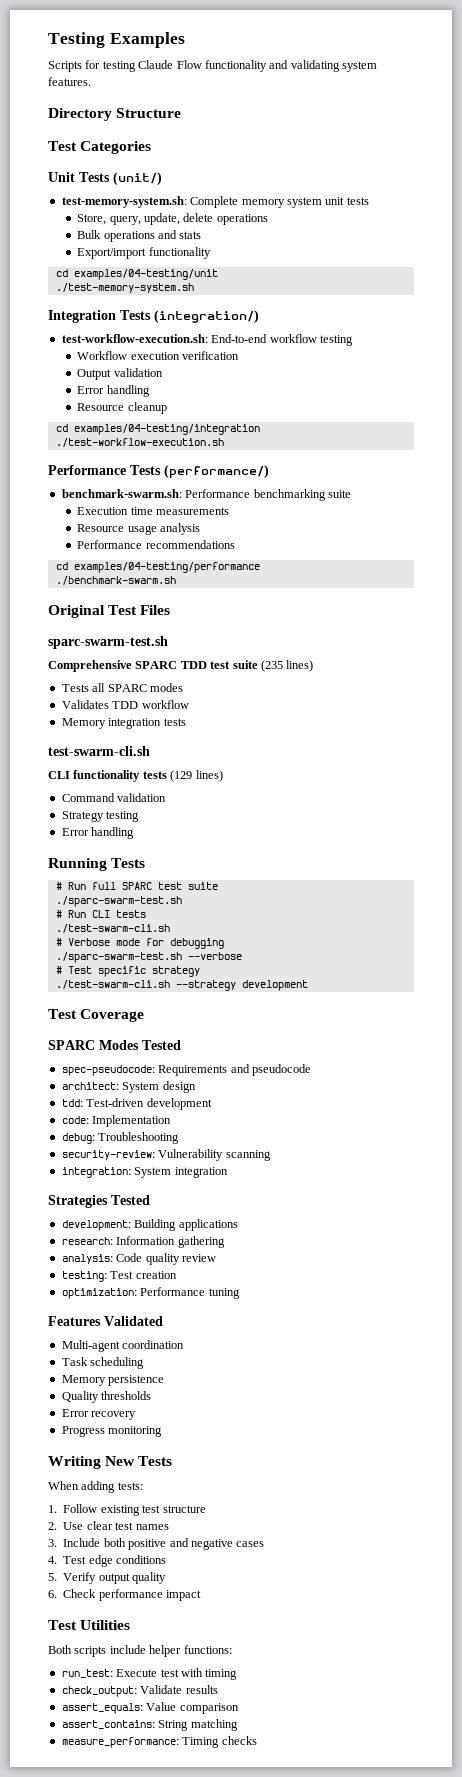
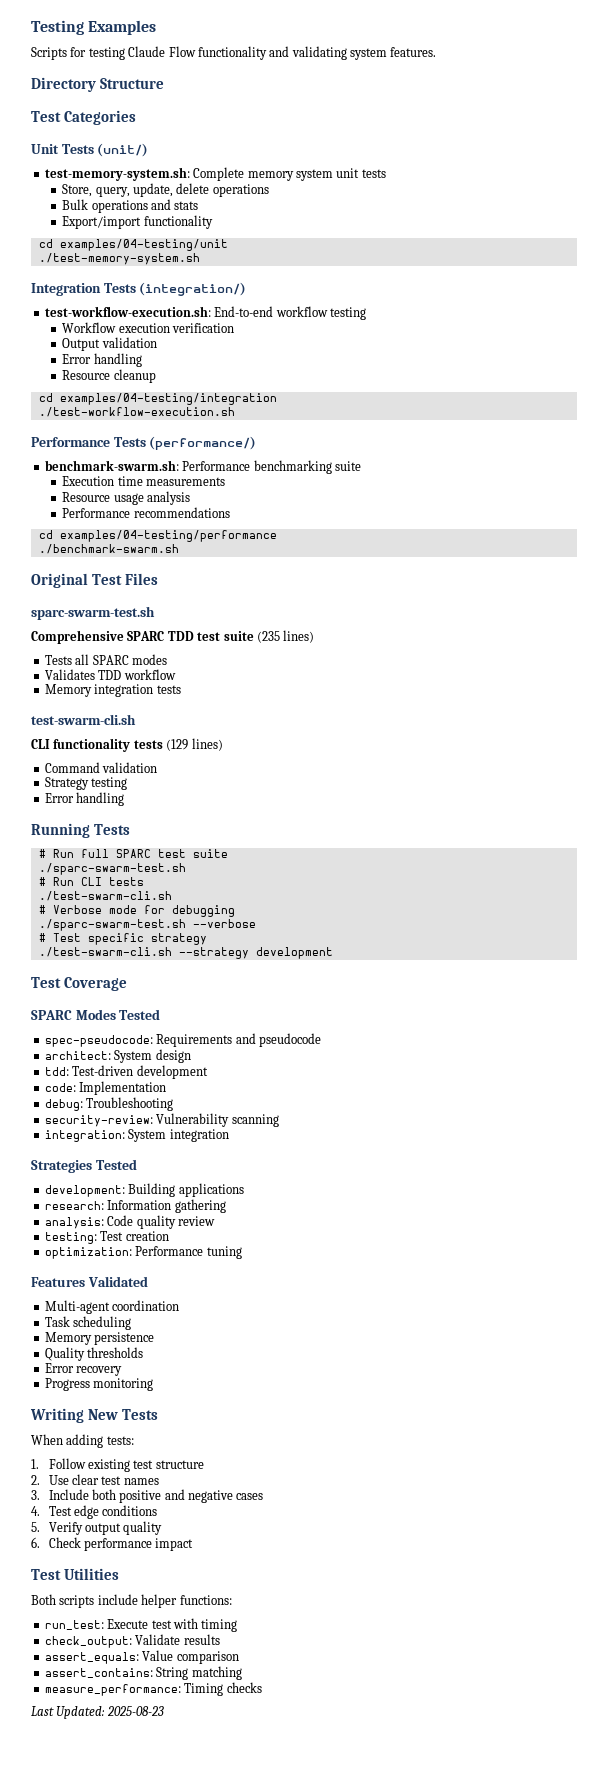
(257, 1740) none -> [31,1706,164,1719] // Last Updated: 2025-08-23

